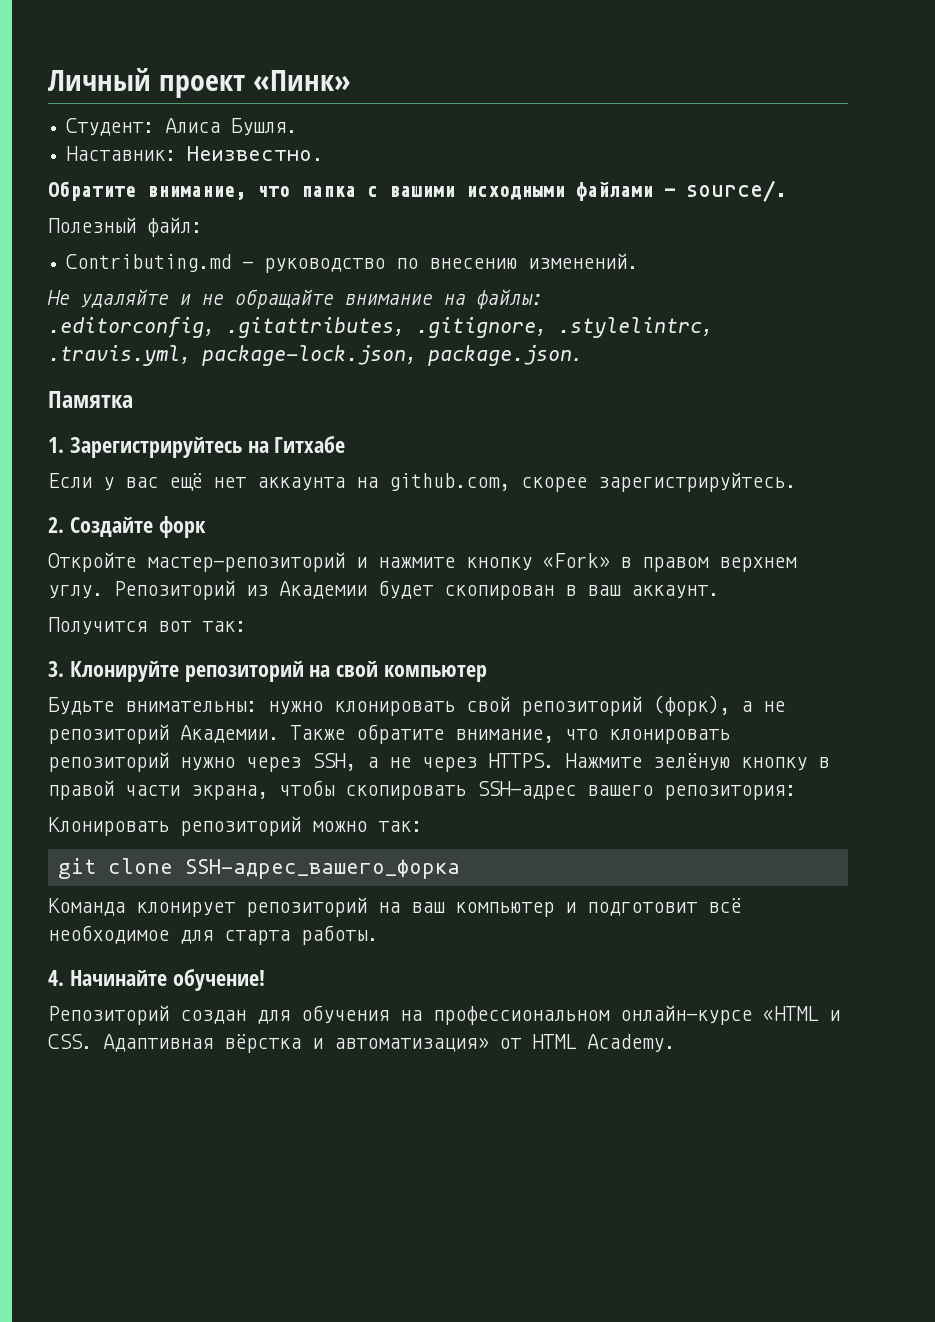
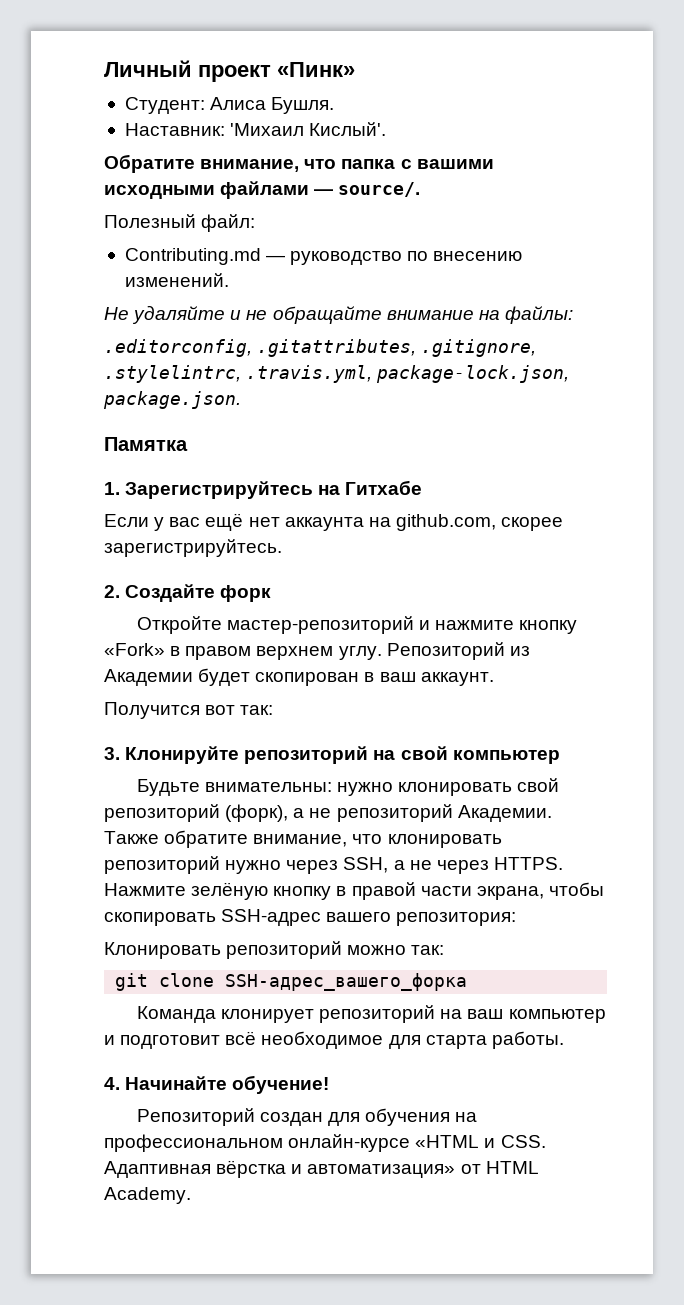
[187,146,324,161] Неизвестно. -> [230,122,387,136] 'Михаил Кислый'.

